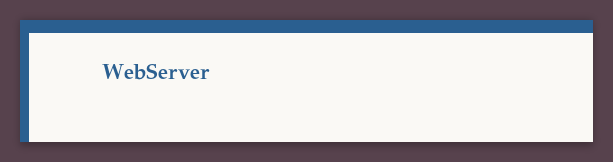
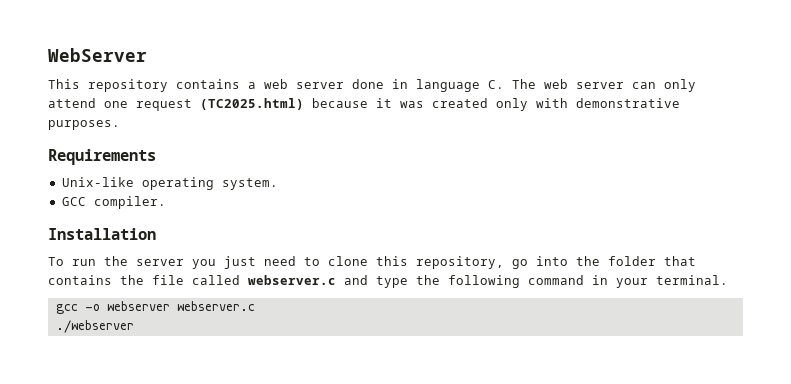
(210, 71) none -> [48,79,696,92] [48,98,680,111] [48,120,120,130] [48,149,156,165] [61,177,278,190] [61,196,166,209] [48,228,156,240] [48,256,696,269] [48,275,728,288] [55,301,255,314] [55,320,134,333] // This repository contains a web server done in language C. The web server can only attend one request (TC2025.html) because it was created only with demonstrative purposes. // Requirements // Unix-like operating system. // GCC compiler. // Installation // To run the server you just need to clone this repository, go into the folder that contains the file called webserver.c and type the following command in your terminal. // gcc -o webserver webserver.c // ./webserver

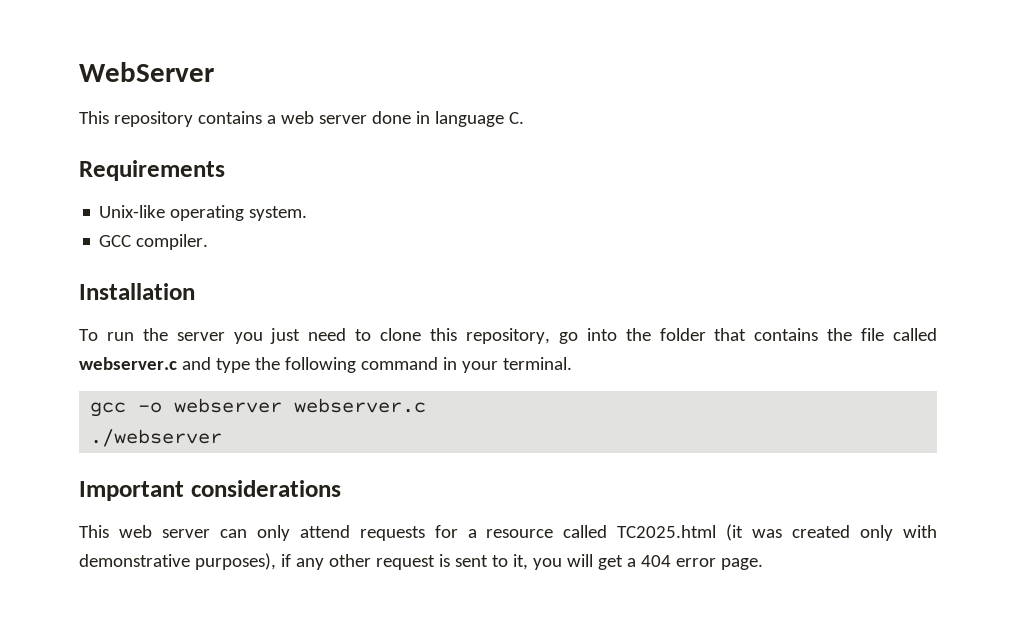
[512,79,696,92] [48,98,680,111] [48,120,120,130] The web server can only attend one request (TC2025.html) because it was created only with demonstrative purposes. -> (524, 118) none
(134, 326) none -> [79,480,341,501] [79,524,937,541] [79,553,763,570] // Important considerations // This web server can only attend requests for a resource called TC2025.html (it was created only with demonstrative purposes), if any other request is sent to it, you will get a 404 error page.

